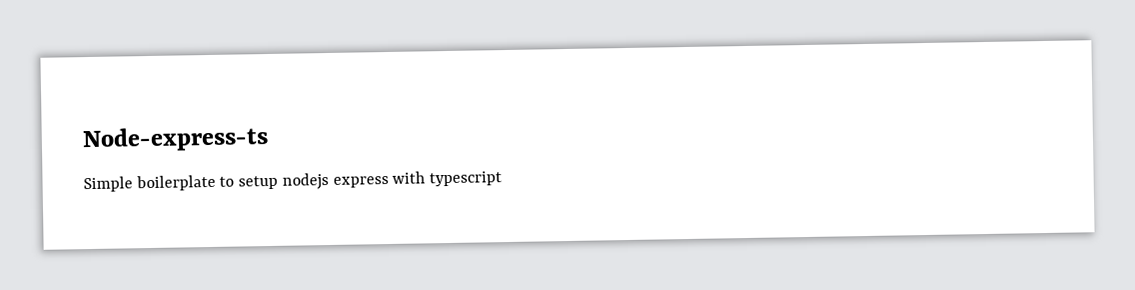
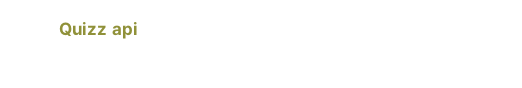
[82,126,269,153] [83,171,503,193] Node-express-ts // Simple boilerplate to setup nodejs express with typescript -> [59,21,138,39] Quizz api

